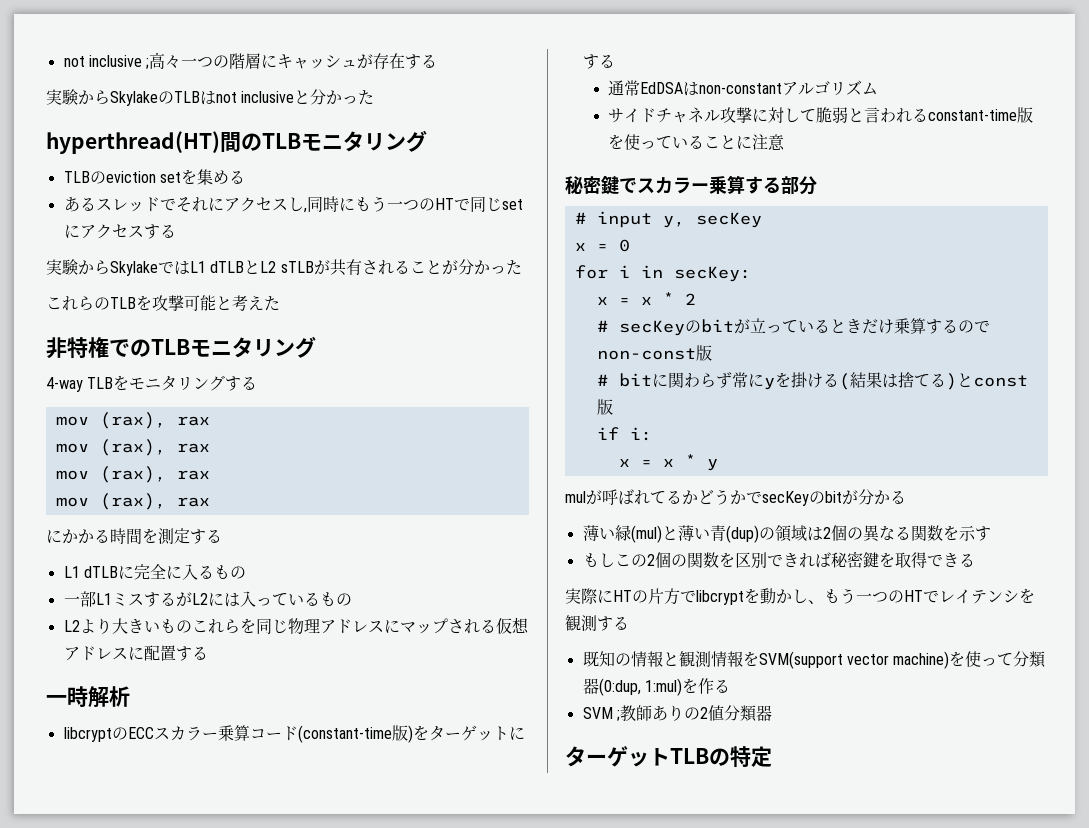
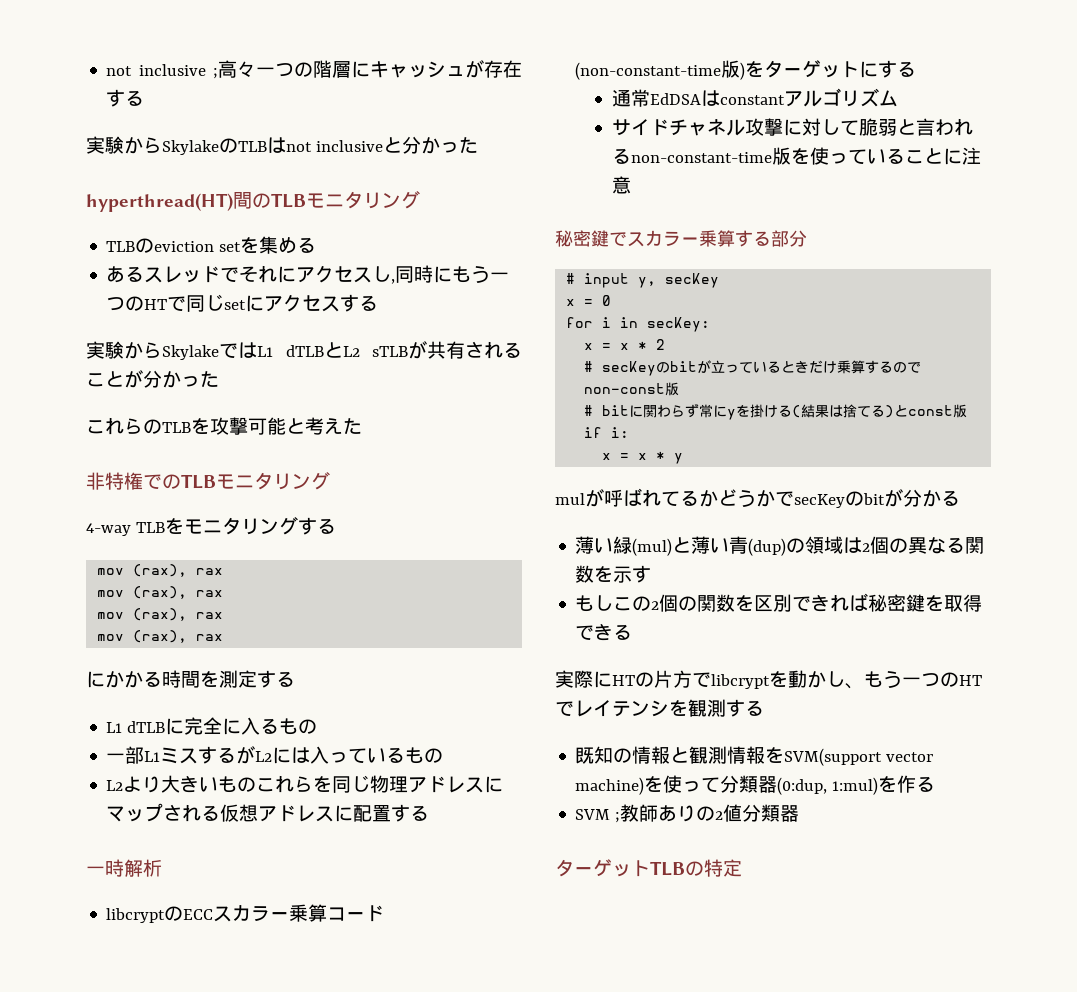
[297,725,392,743] (constant-time -> [575,62,722,80] (non-constant-time
[699,83,783,94] non-constant -> [719,95,785,105] constant
[928,109,1018,121] constant-time -> [630,152,772,163] non-constant-time

